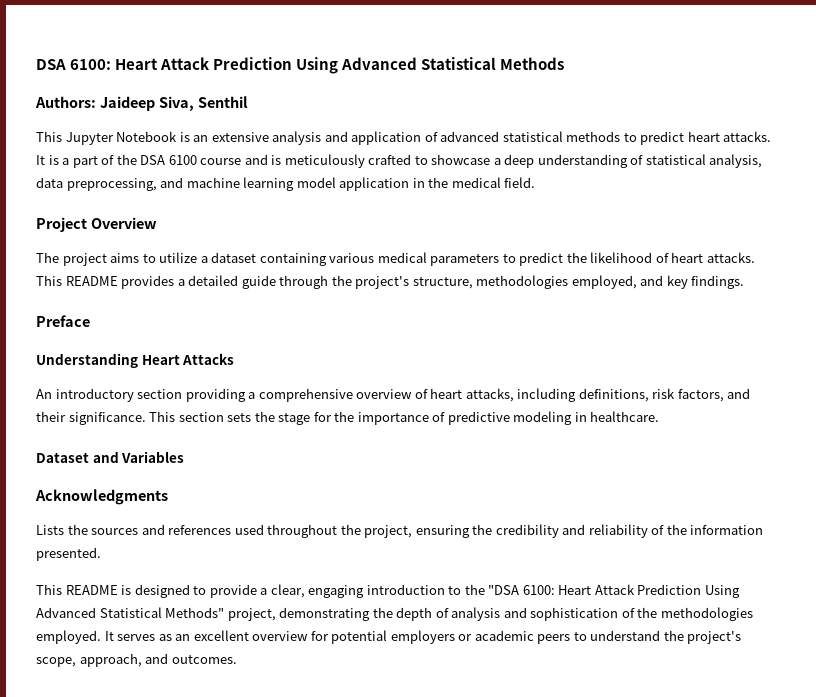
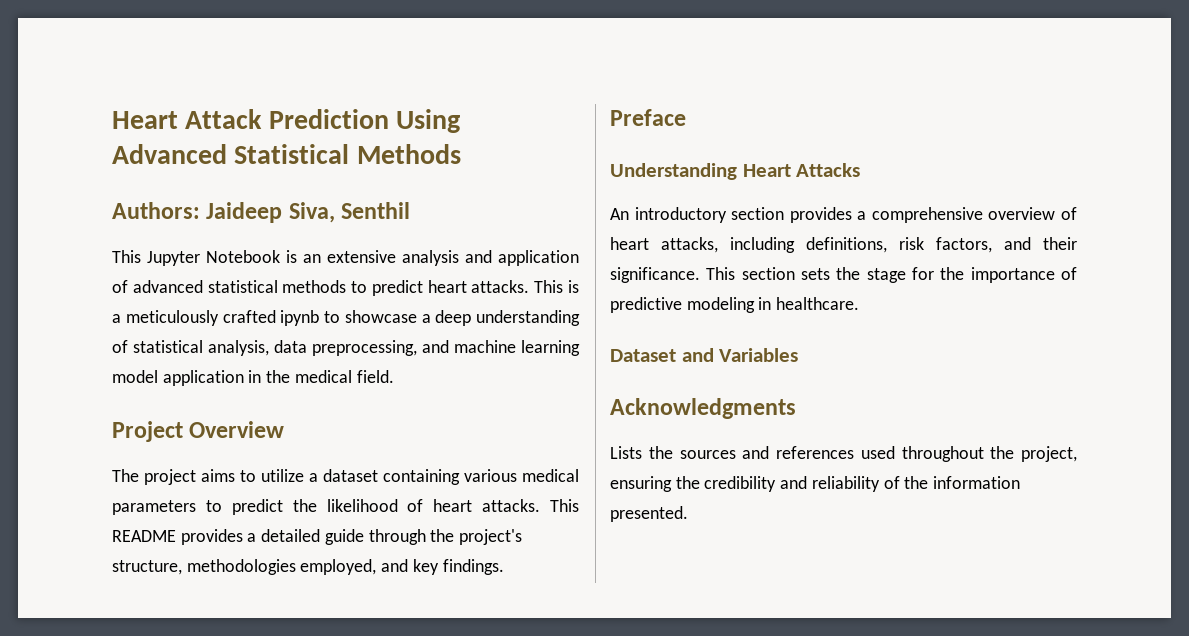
[36,59,112,70] DSA 6100: -> (112, 120) none
[36,155,45,165] It -> [534,280,564,293] This
[72,154,282,168] part of the DSA 6100 course and is -> (121, 318) none
(412, 159) none -> [280,310,320,326] ipynb
[185,388,246,402] providing -> [789,207,852,223] provides
[36,584,740,598] [36,607,753,621] [36,630,742,644] [36,653,237,667] // This README is designed to provide a clear, engaging introduction to the "DSA 6100: Heart Attack Prediction Using Advanced Statistical Methods" project, demonstrating the depth of analysis and sophistication of the methodologies employed. It serves as an excellent overview for potential employers or academic peers to understand the project's scope, approach, and outcomes. -> (688, 514) none

